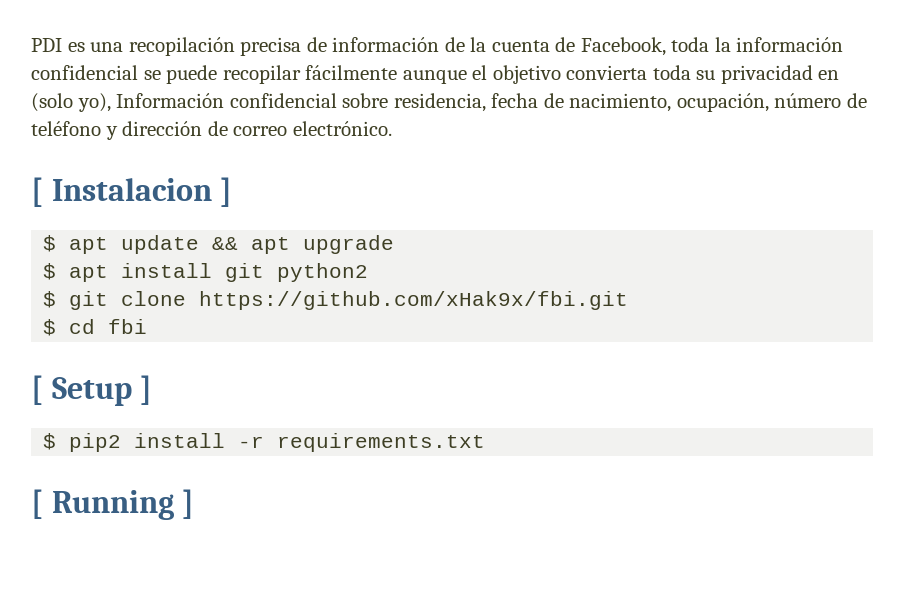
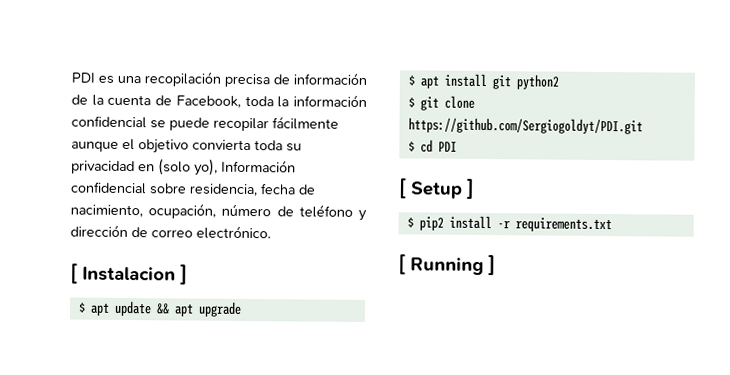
[199,291,629,310] https://github.com/xHak9x/fbi.git -> [407,117,643,135] https://github.com/Sergiogoldyt/PDI.git
[108,319,148,334] fbi -> [437,141,457,152] PDI

